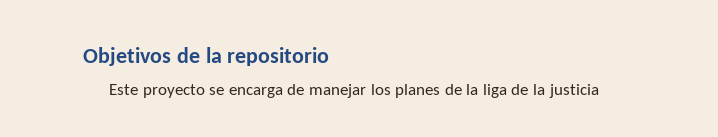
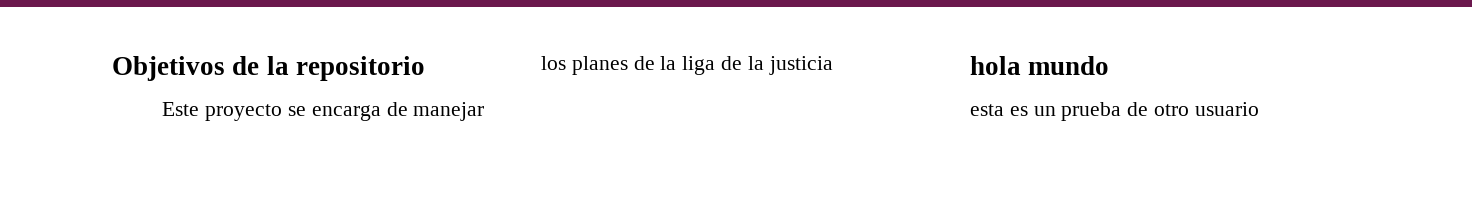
(599, 91) none -> [970,56,1110,75] [970,102,1259,121] // hola mundo // esta es un prueba de otro usuario

